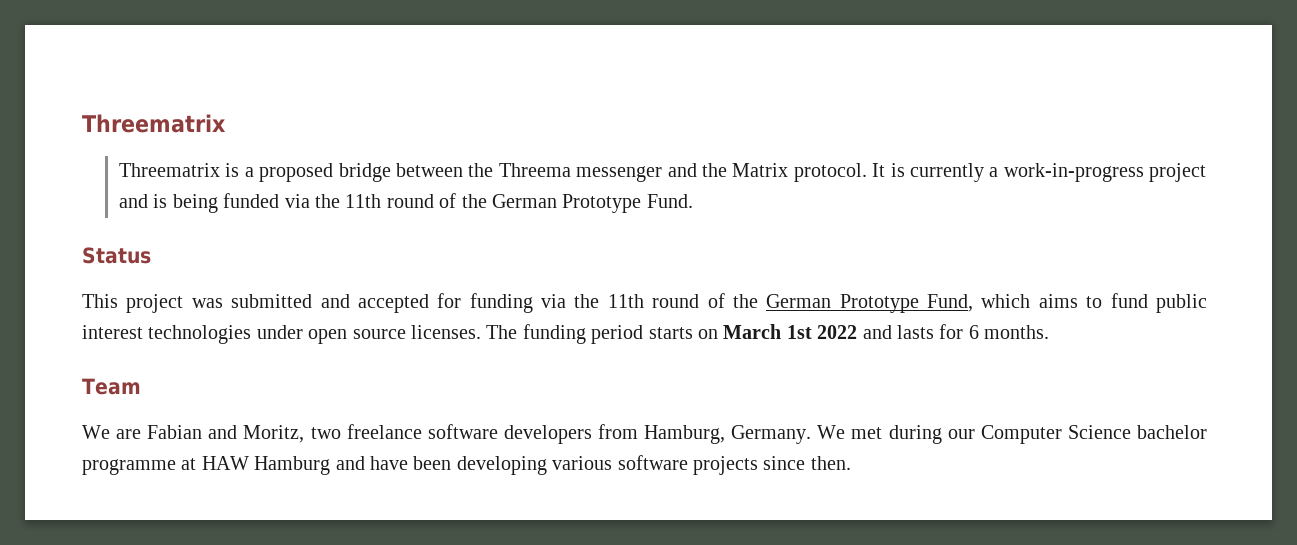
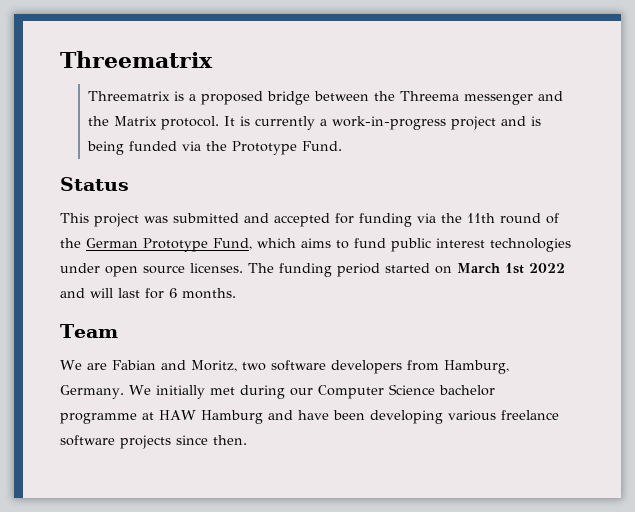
[345,193,557,208] 11th round of the German -> (228, 146) none
[648,327,693,339] starts -> [385,263,430,273] started
[896,325,934,339] lasts -> [90,288,140,298] will last
[346,424,422,439] freelance -> (266, 366) none
(846, 432) none -> [155,385,205,399] initially
(613, 463) none -> [500,410,559,420] freelance

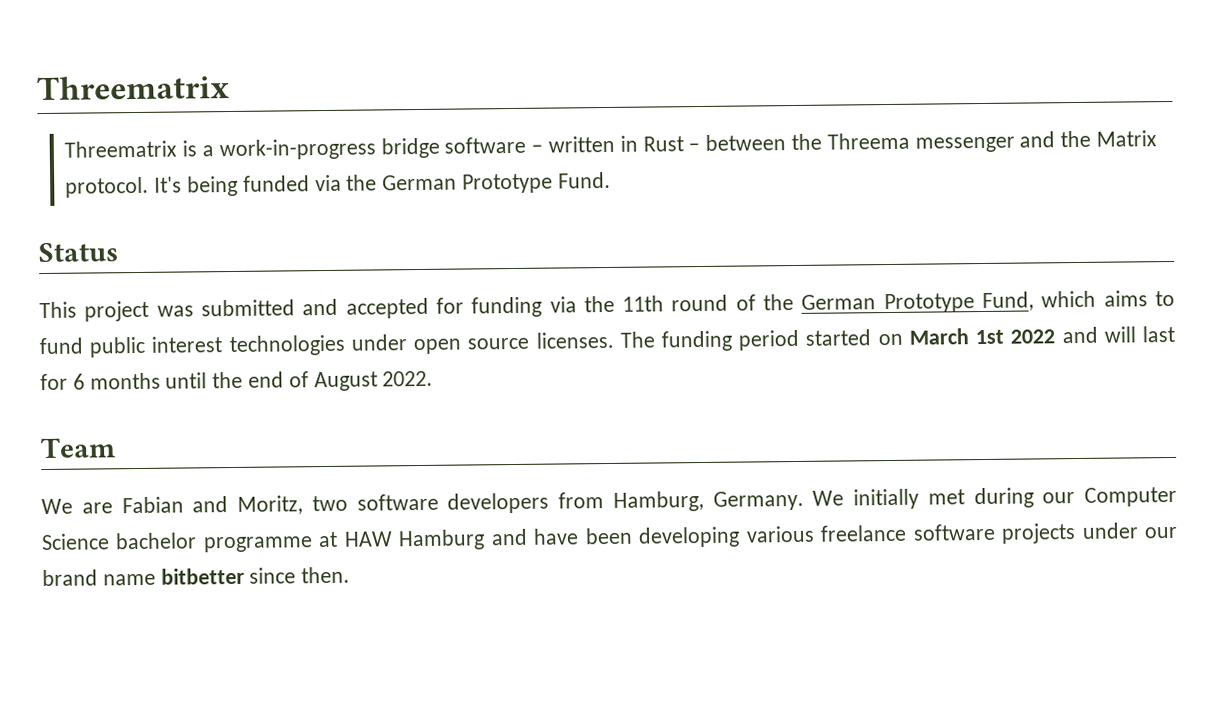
[201,91,311,105] proposed bridge -> [218,135,701,161] work-in-progress bridge software – written in Rust –
[224,116,542,130] It is currently a work-in-progress project and is -> [154,176,183,193] It's
(228, 146) none -> [382,174,458,191] German
[182,288,236,299] months. -> [89,370,434,392] months until the end of August 2022.
(171, 442) none -> [1081,522,1178,539] [42,567,245,587] under our brand name bitbetter

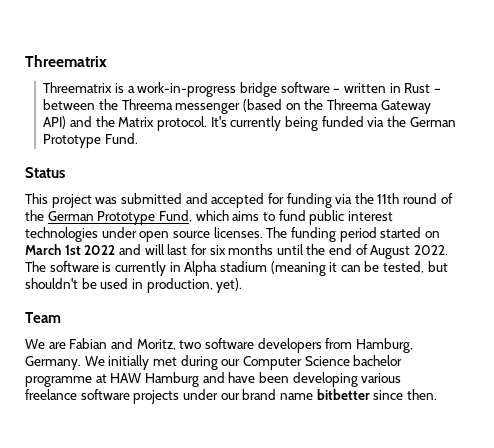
(1015, 144) none -> [243,99,431,114] [43,116,67,129] (based on the Threema Gateway API)
(183, 184) none -> [230,116,282,131] currently
[72,373,85,390] 6 -> [209,245,226,255] six
(434, 378) none -> [25,261,448,276] [25,278,243,293] The software is currently in Alpha stadium (meaning it can be tested, but shouldn't be used in production, yet).

